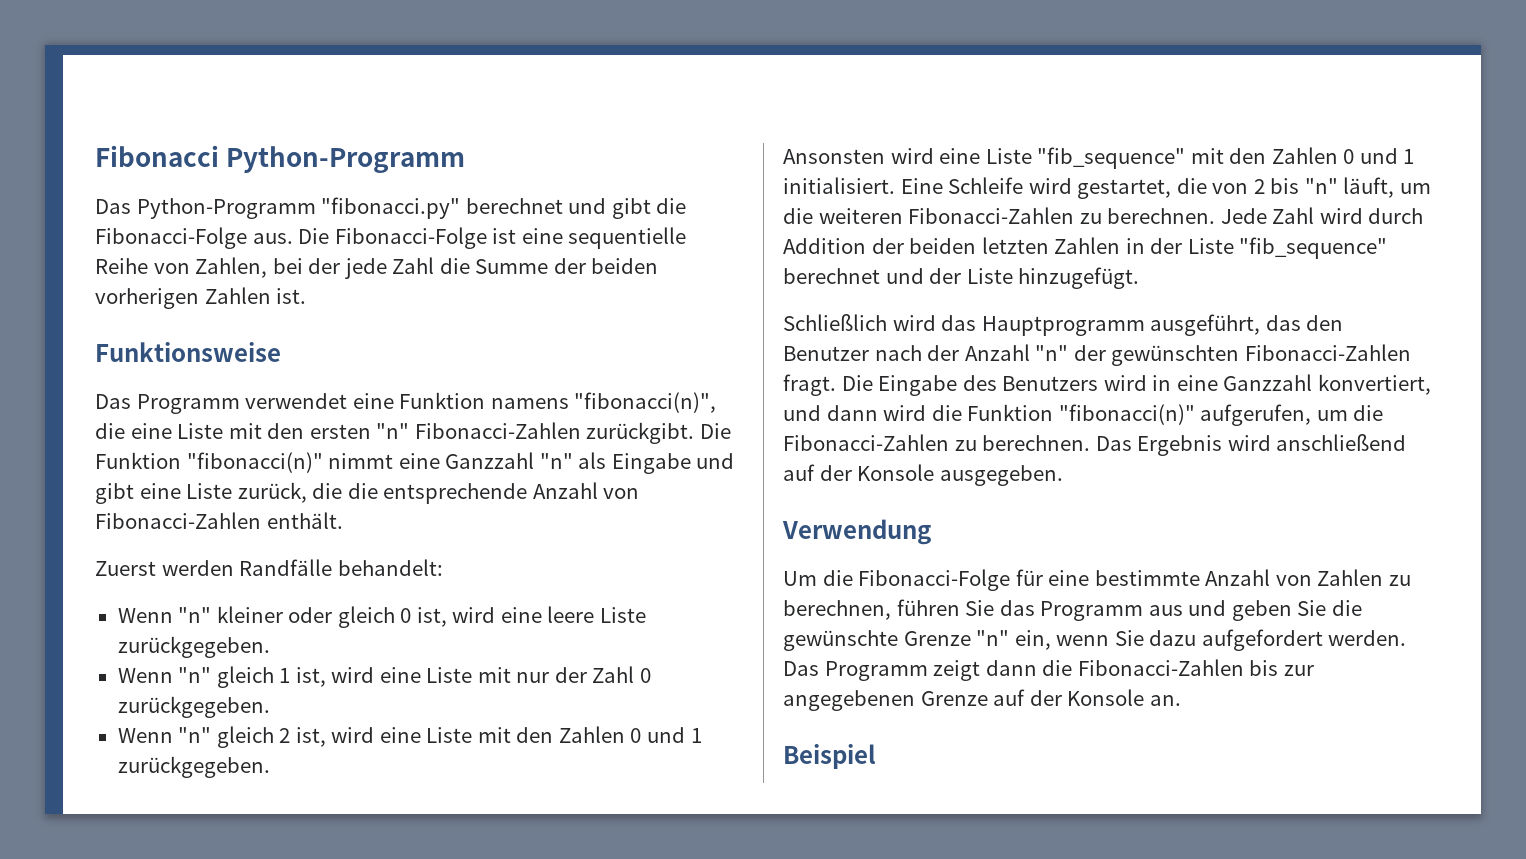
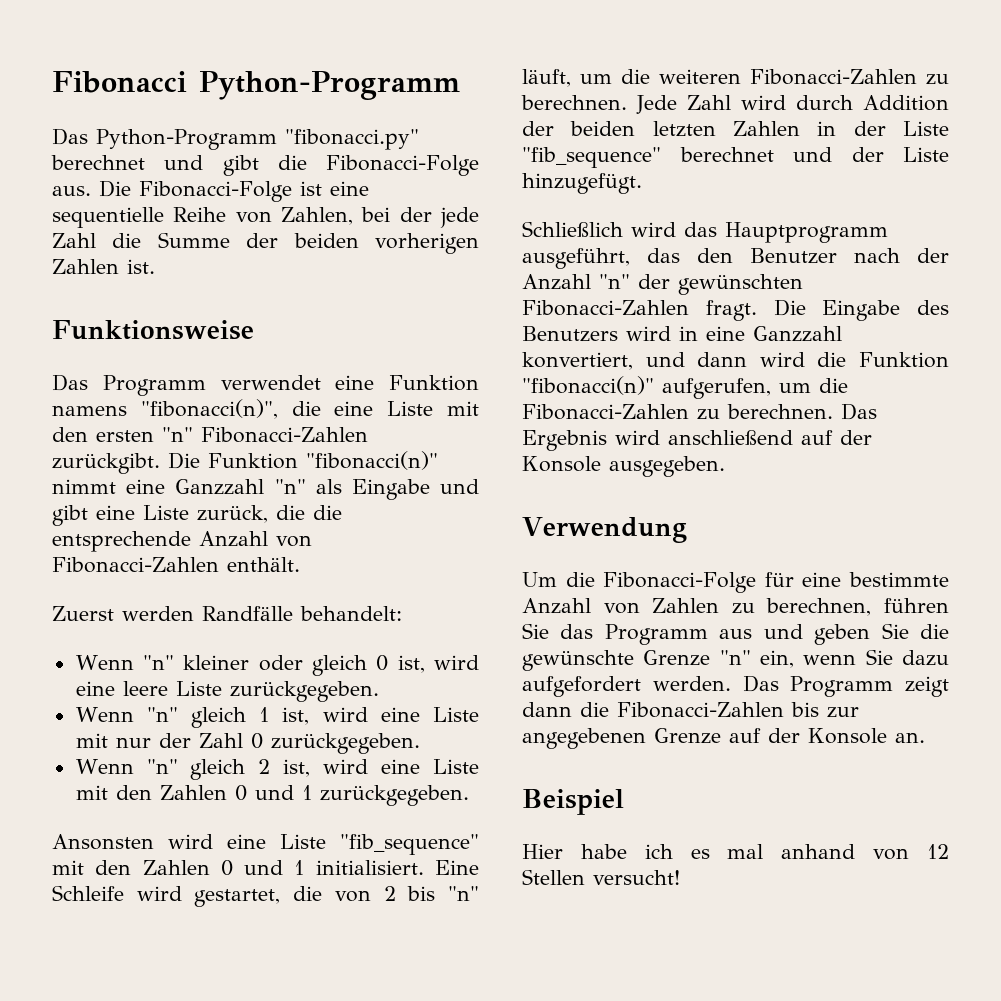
(876, 756) none -> [522,844,949,860] [522,869,680,885] // Hier habe ich es mal anhand von 12 Stellen versucht!

